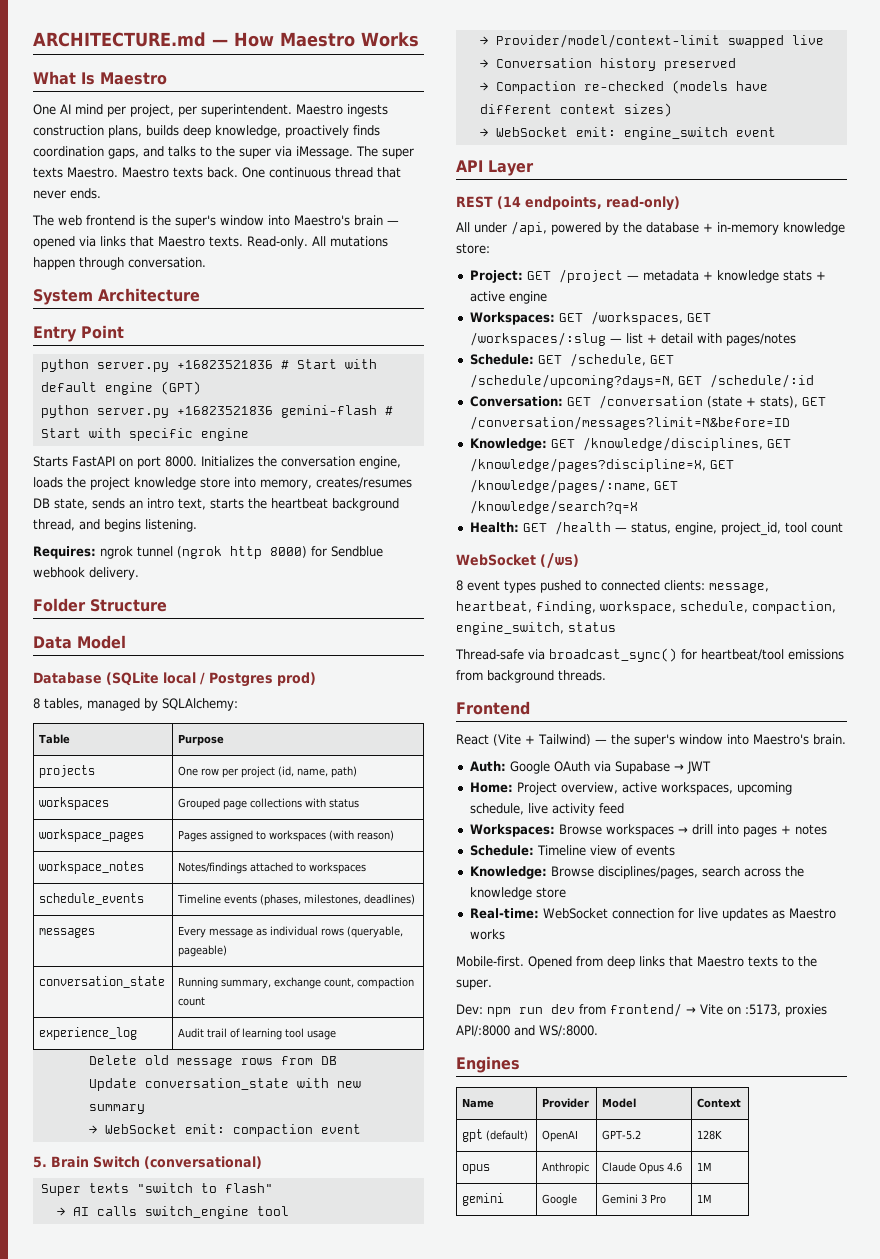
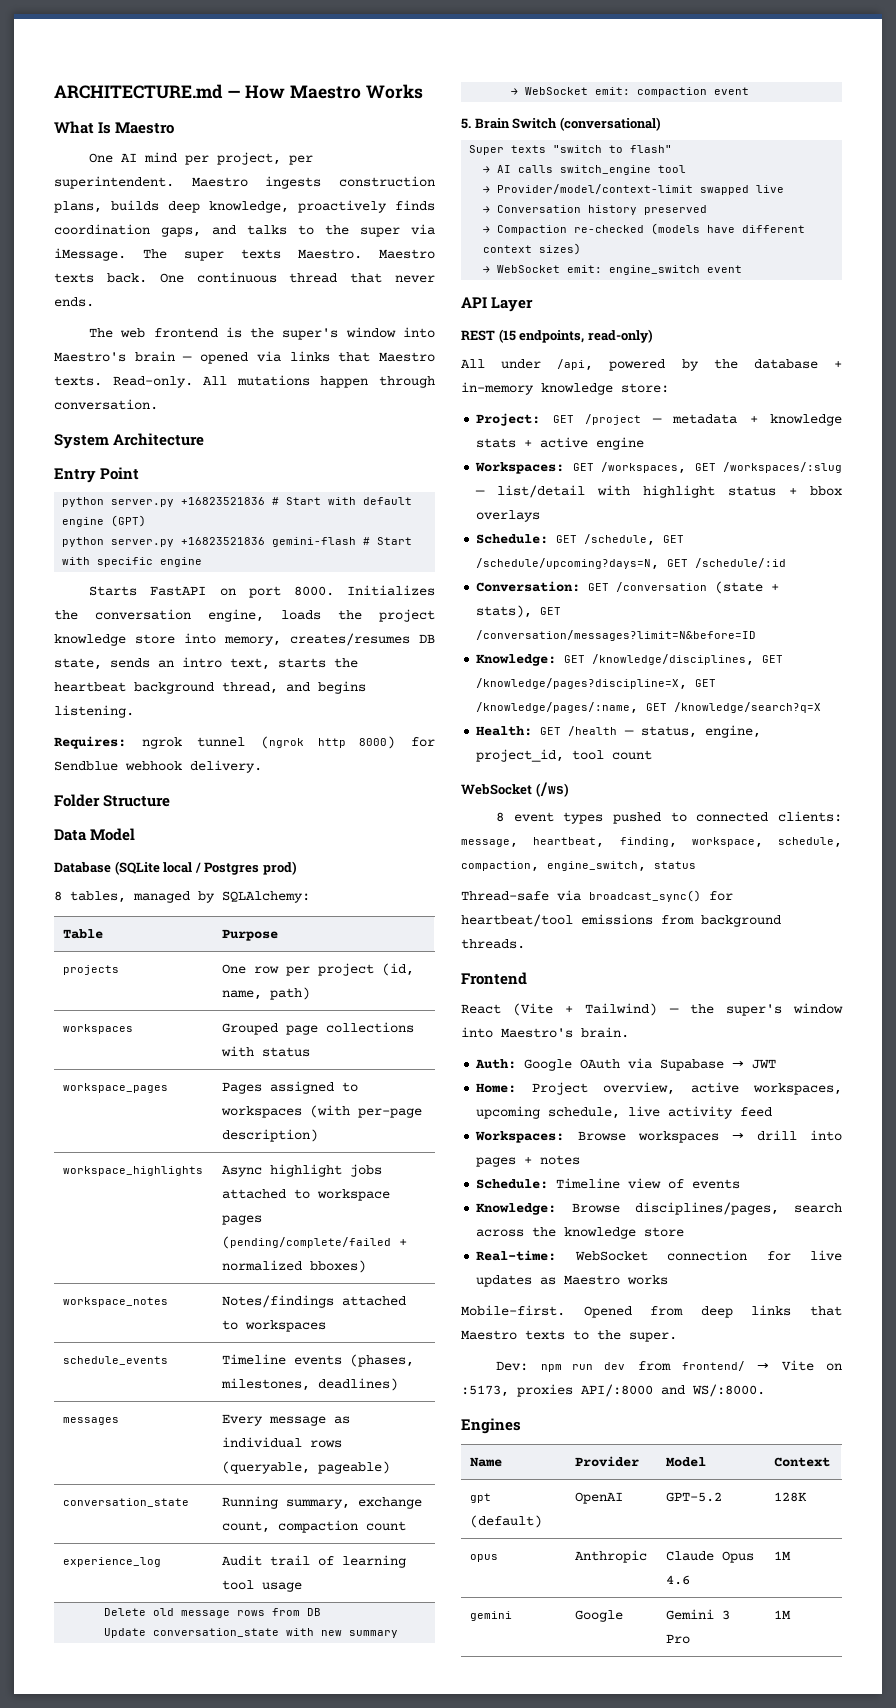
[357,830,395,841] reason) -> [358,1108,423,1118] [222,1129,319,1142] [63,1166,204,1176] [222,1164,383,1177] [222,1189,391,1201] [222,1215,263,1225] [222,1236,408,1249] [222,1260,367,1273] per-page description) // workspace_highlights | Async highlight jobs attached to workspace pages (pending/complete/failed + normalized bboxes)
[497,196,521,209] (14 -> [498,329,516,343] (15
[625,333,796,346] list + detail with pages/notes -> [497,485,842,498] [476,510,541,522] list/detail with highlight status + bbox overlays

